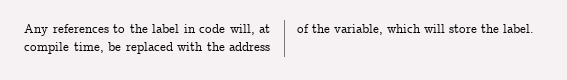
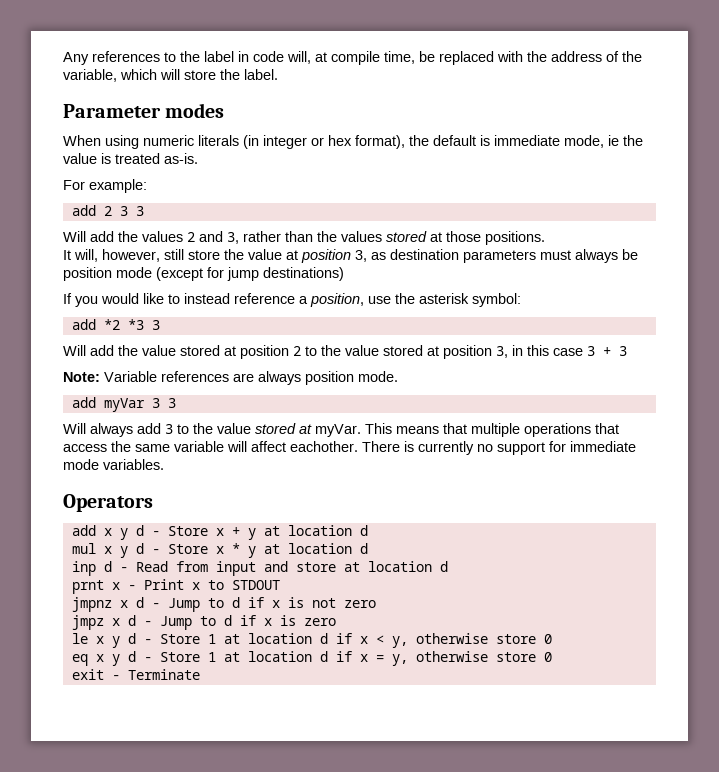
(534, 28) none -> [63,103,225,118] [63,135,643,149] [63,153,198,164] [63,179,147,193] [71,205,144,216] [63,231,545,245] [63,249,638,263] [63,267,344,281] [63,293,521,307] [71,319,160,330] [63,345,627,359] [63,371,398,385] [71,397,176,412] [63,423,619,437] [63,441,636,455] [63,459,164,470] [63,494,153,512] [71,525,368,540] [71,543,368,558] [71,561,448,576] [71,579,280,594] [71,597,376,612] [71,615,336,630] [71,633,552,648] [71,651,552,666] [71,669,200,680] // Parameter modes // When using numeric literals (in integer or hex format), the default is immediate mode, ie the value is treated as-is. // For example: // add 2 3 3 // Will add the values 2 and 3, rather than the values stored at those positions. // It will, however, still store the value at position 3, as destination parameters must always be position mode (except for jump destinations) // If you would like to instead reference a position, use the asterisk symbol: // add *2 *3 3 // Will add the value stored at position 2 to the value stored at position 3, in this case 3 + 3 // Note: Variable references are always position mode. // add myVar 3 3 // Will always add 3 to the value stored at myVar. This means that multiple operations that access the same variable will affect eachother. There is currently no support for immediate mode variables. // Operators // add x y d - Store x + y at location d // mul x y d - Store x * y at location d // inp d - Read from input and store at location d // prnt x - Print x to STDOUT // jmpnz x d - Jump to d if x is not zero // jmpz x d - Jump to d if x is zero // le x y d - Store 1 at location d if x < y, otherwise store 0 // eq x y d - Store 1 at location d if x = y, otherwise store 0 // exit - Terminate

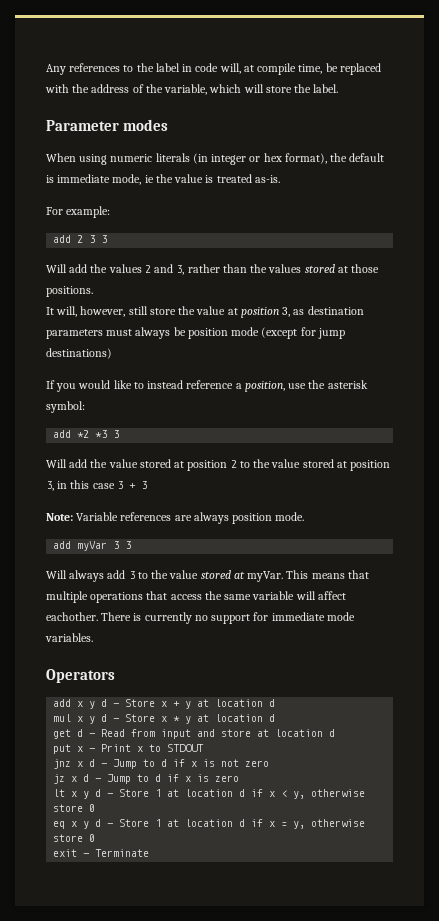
[71,561,96,576] inp -> [53,729,72,739] get
[71,580,104,594] prnt -> [53,744,72,754] put
[71,597,112,612] jmpnz -> [53,759,72,769] jnz
[71,615,104,630] jmpz -> [53,774,66,784] jz
[71,633,88,644] le -> [53,789,66,797] lt

